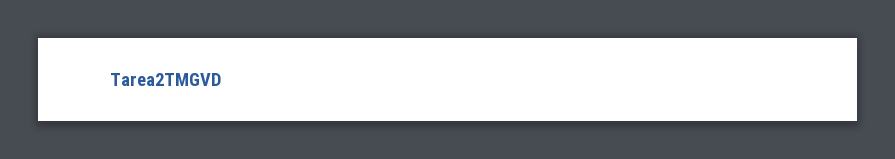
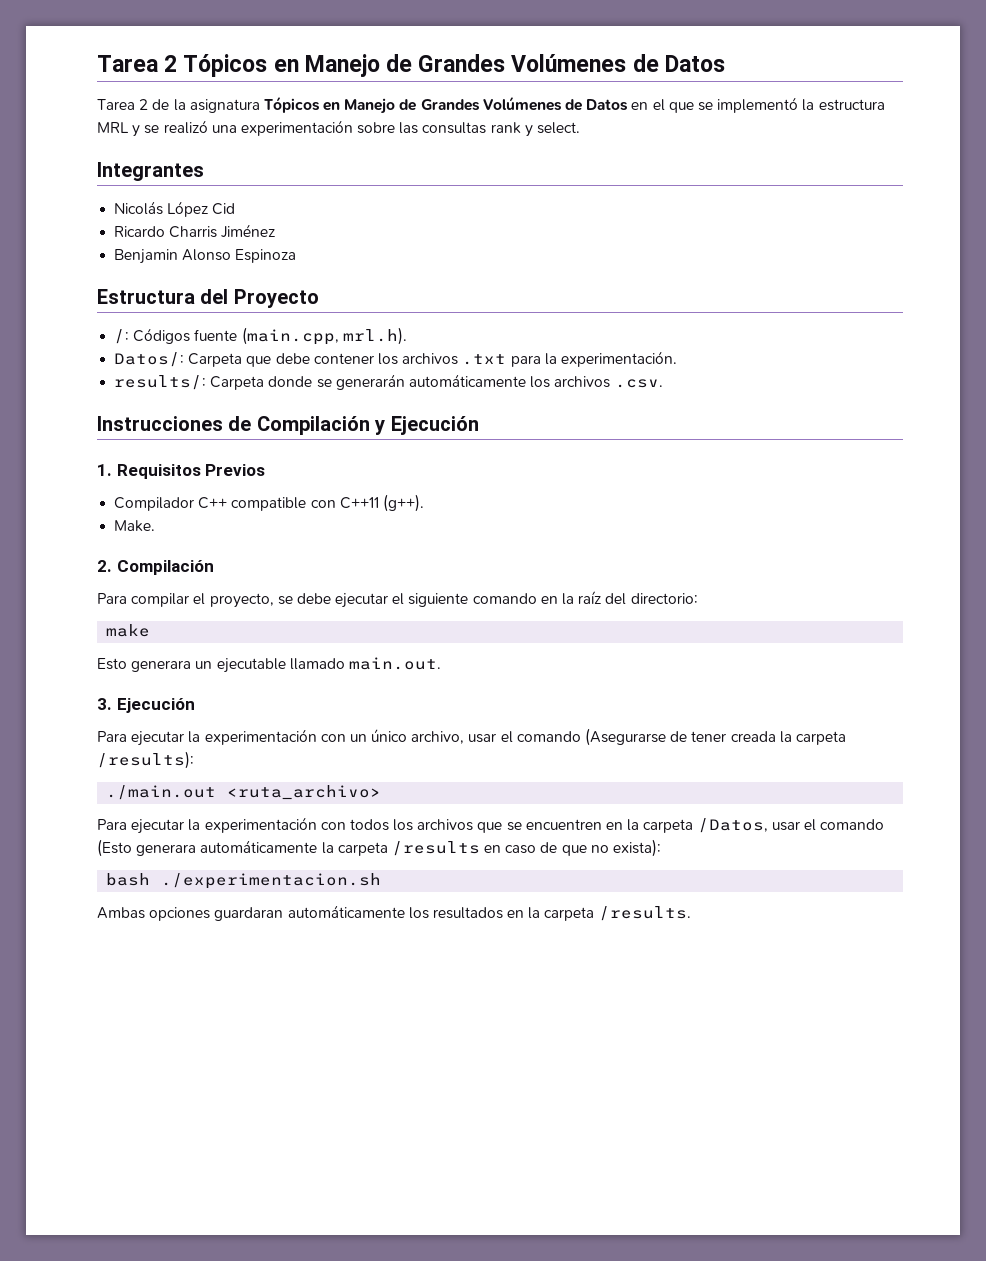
[110,73,221,86] Tarea2TMGVD -> [97,54,725,77] [97,96,885,114] [97,120,581,137] [97,162,204,181] [114,201,236,217] [114,224,276,238] [114,249,297,264] [97,289,319,308] [114,327,407,345] [114,351,677,367] [114,374,663,390] [97,416,479,435] [97,464,266,479] [114,494,424,512] [114,520,156,532] [97,560,214,575] [97,591,698,608] [106,624,151,637] [97,657,441,673] [97,698,195,713] [97,728,846,746] [97,751,194,769] [106,785,382,800] [97,817,885,834] [97,839,662,857] [106,873,382,889] [97,905,691,921] Tarea 2 Tópicos en Manejo de Grandes Volúmenes de Datos // Tarea 2 de la asignatura Tópicos en Manejo de Grandes Volúmenes de Datos en el que se implementó la estructura MRL y se realizó una experimentación sobre las consultas rank y select. // Integrantes // Nicolás López Cid // Ricardo Charris Jiménez // Benjamin Alonso Espinoza // Estructura del Proyecto // /: Códigos fuente (main.cpp, mrl.h). // Datos/: Carpeta que debe contener los archivos .txt para la experimentación. // results/: Carpeta donde se generarán automáticamente los archivos .csv. // Instrucciones de Compilación y Ejecución // 1. Requisitos Previos // Compilador C++ compatible con C++11 (g++). // Make. // 2. Compilación // Para compilar el proyecto, se debe ejecutar el siguiente comando en la raíz del directorio: // make // Esto generara un ejecutable llamado main.out. // 3. Ejecución // Para ejecutar la experimentación con un único archivo, usar el comando (Asegurarse de tener creada la carpeta /results): // ./main.out <ruta_archivo> // Para ejecutar la experimentación con todos los archivos que se encuentren en la carpeta /Datos, usar el comando (Esto generara automáticamente la carpeta /results en caso de que no exista): // bash ./experimentacion.sh // Ambas opciones guardaran automáticamente los resultados en la carpeta /results.

